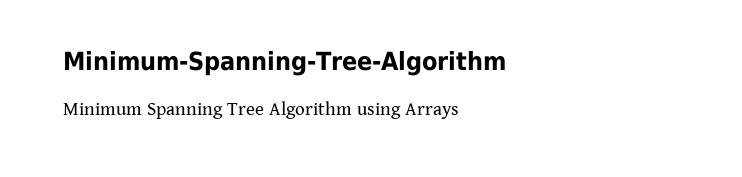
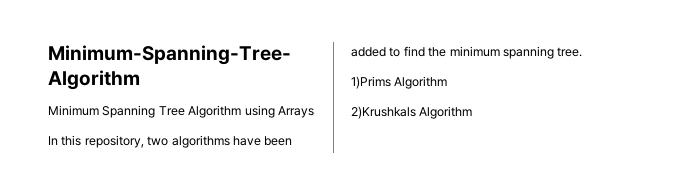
(459, 111) none -> [48,135,293,148] [351,46,583,59] [351,76,448,89] [351,106,473,119] // In this repository, two algorithms have been added to find the minimum spanning tree. // 1)Prims Algorithm // 2)Krushkals Algorithm

